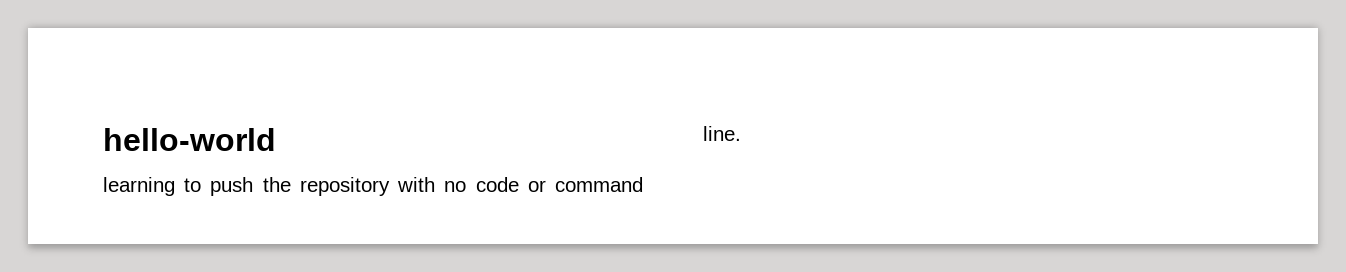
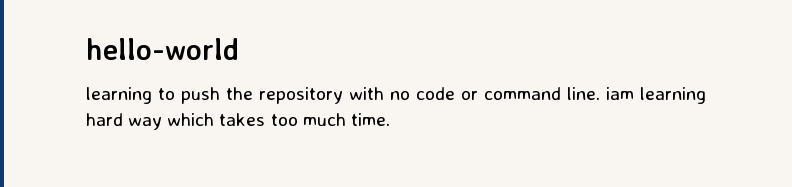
(741, 133) none -> [606,87,706,104] [86,113,390,130] iam learning hard way which takes too much time.

